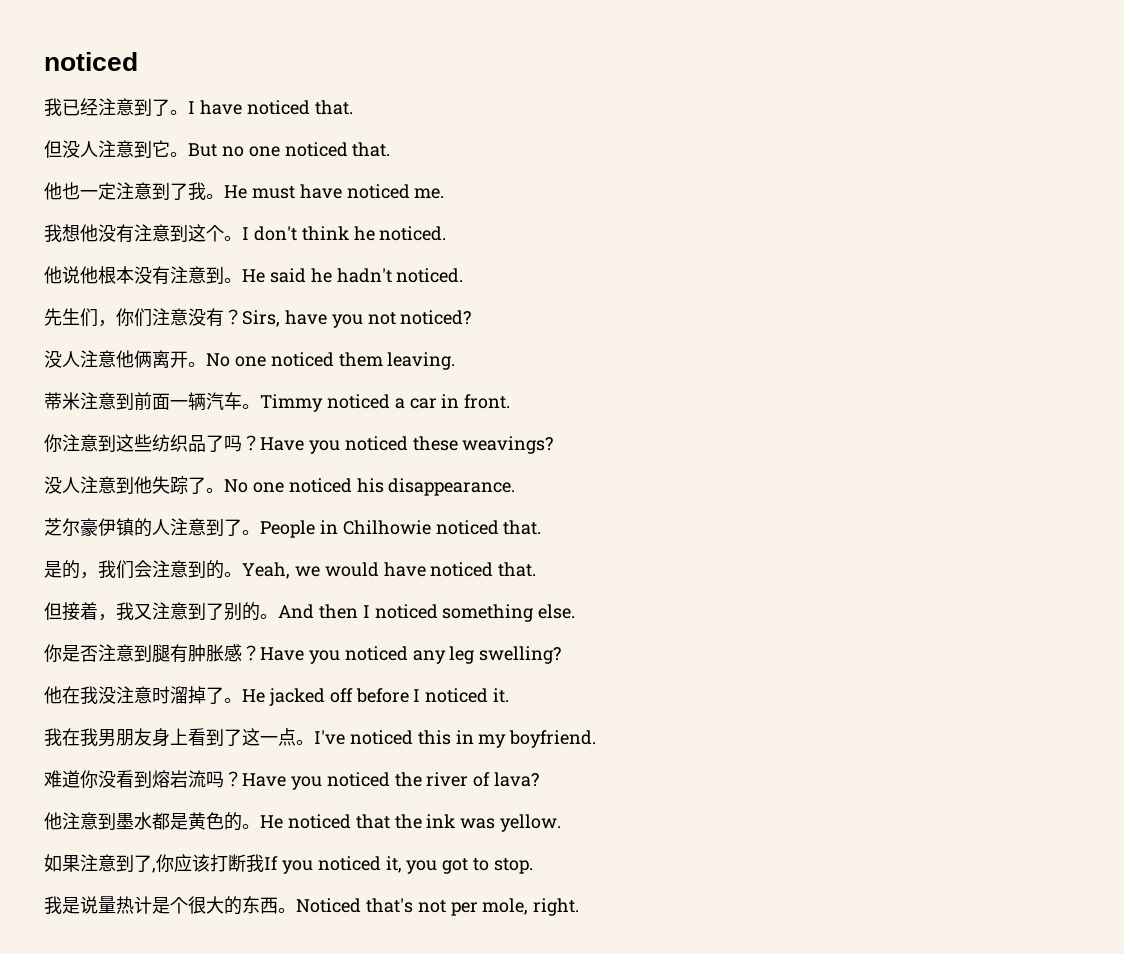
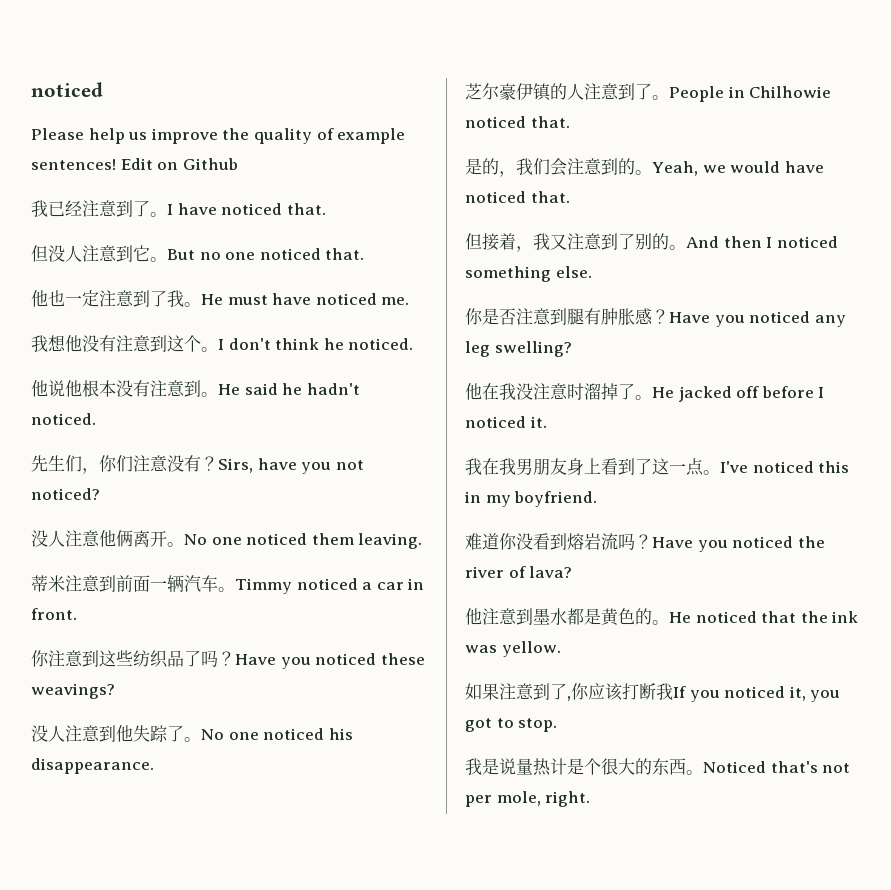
[44,52,138,71] noticed -> [31,82,103,97] [31,128,406,144] [31,158,238,170] noticed // Please help us improve the quality of example sentences! Edit on Github

